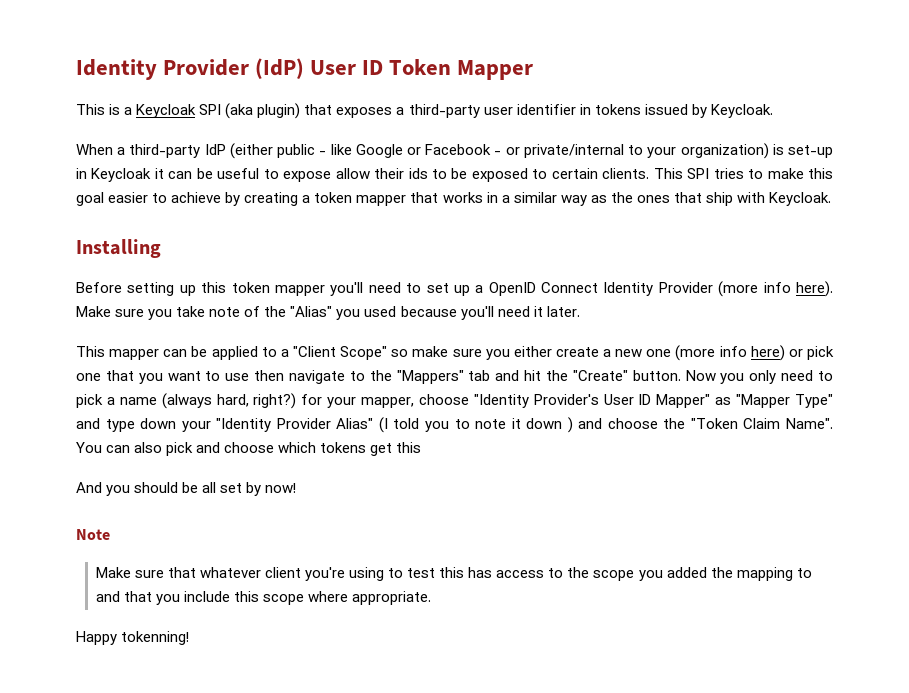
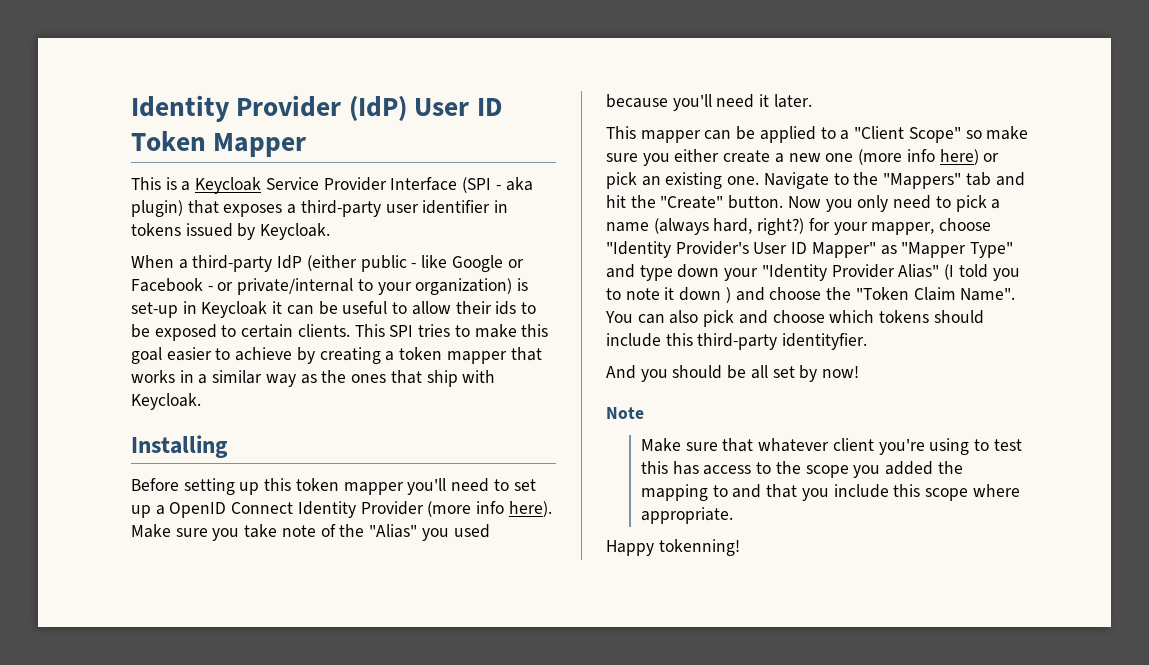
[199,103,254,119] SPI (aka -> [265,177,533,193] Service Provider Interface (SPI - aka
[283,171,332,182] expose -> (408, 308) none
[76,370,345,384] one that you want to use then navigate -> [641,172,829,189] an existing one. Navigate
[370,442,422,456] get this -> [933,310,984,324] [606,333,868,350] should include this third-party identityfier.

